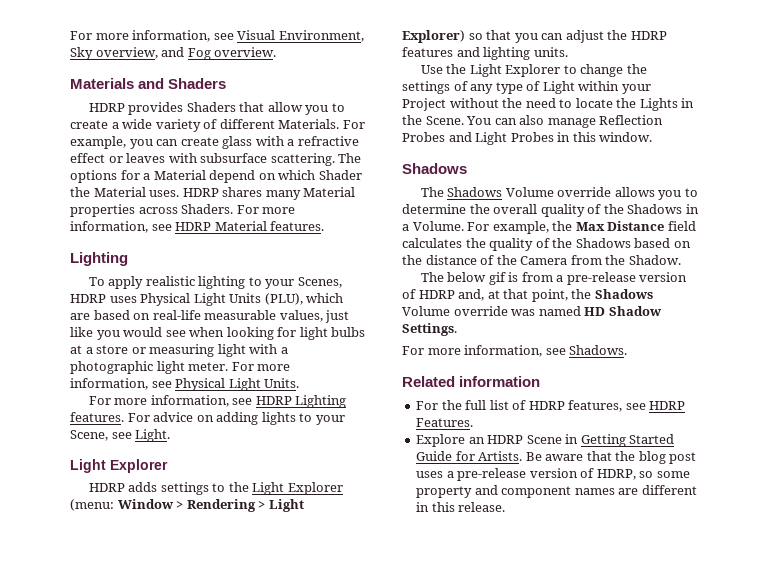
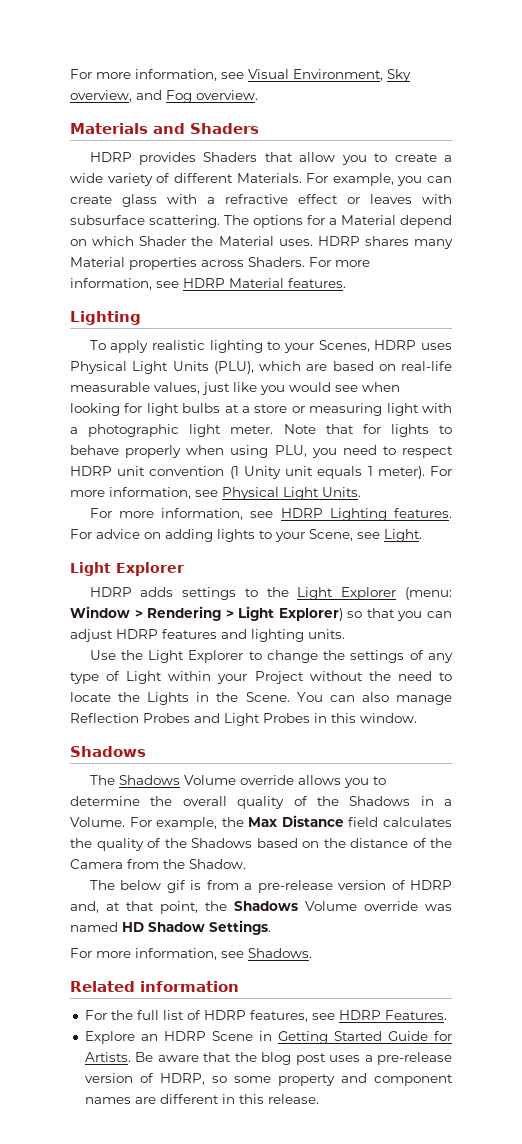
(229, 366) none -> [283,424,452,437] [70,445,453,458] [70,466,425,479] Note that for lights to behave properly when using PLU, you need to respect HDRP unit convention (1 Unity unit equals 1 meter).
[607,30,628,40] the -> (113, 635) none

